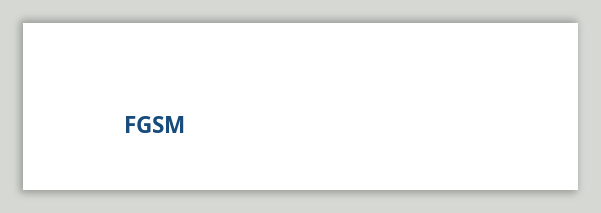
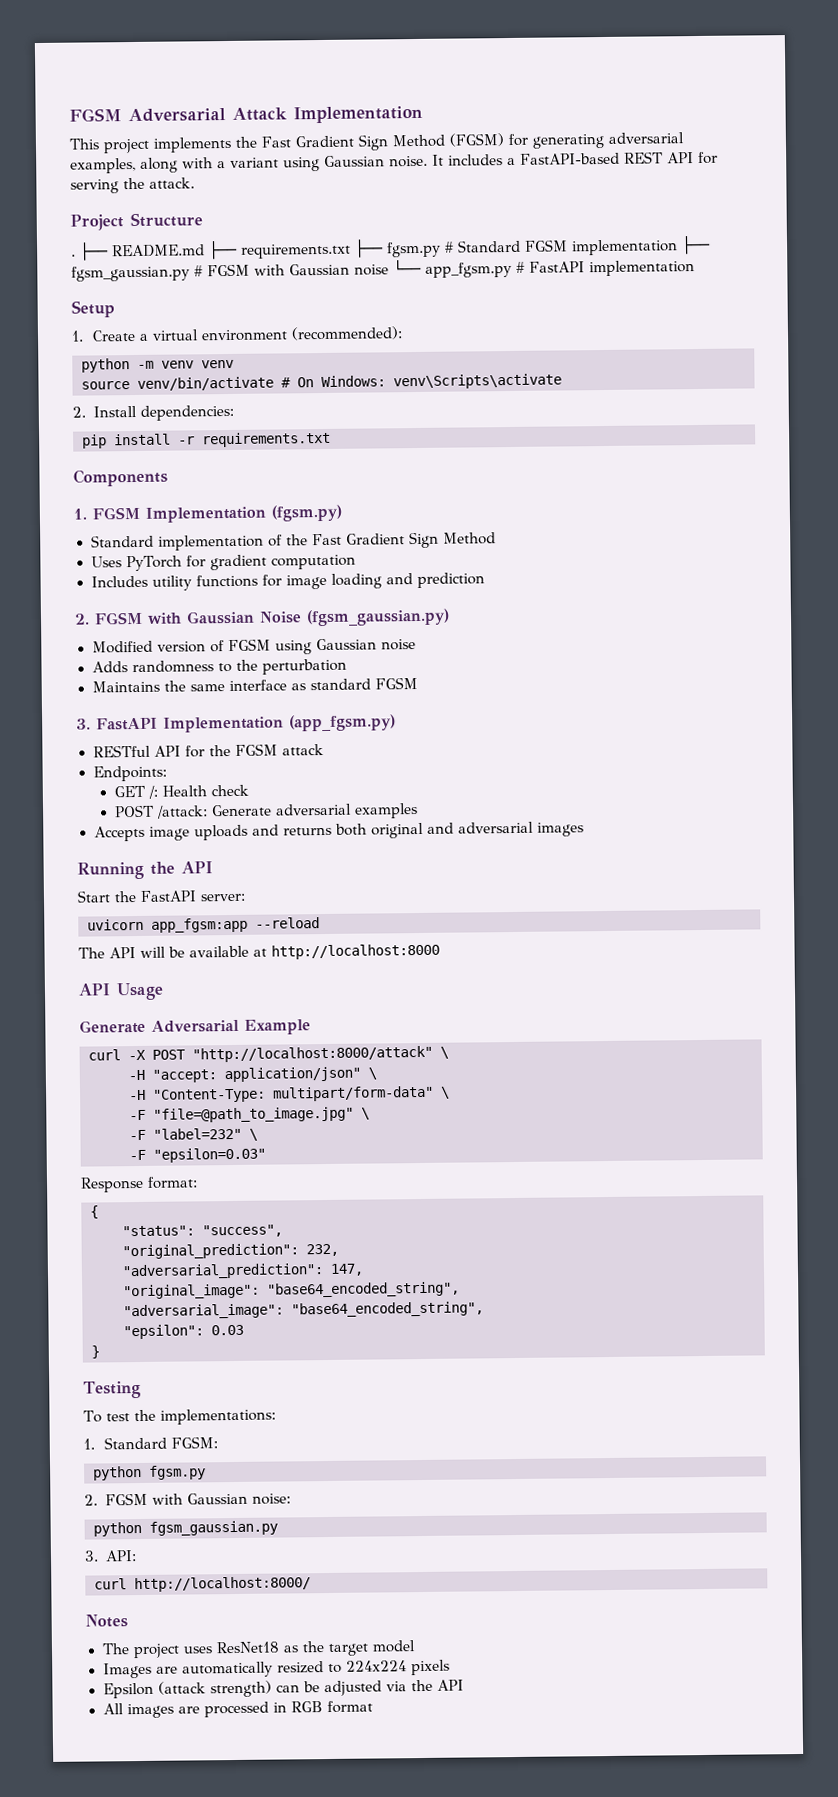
[124,116,185,133] FGSM -> [69,105,423,124] [69,132,684,154] [70,151,718,174] [70,177,195,194] [70,212,203,231] [71,234,711,261] [71,258,695,282] [71,300,115,318] [71,326,404,342] [81,358,234,373] [81,373,562,391] [72,404,235,421] [82,431,331,449] [73,468,168,487] [73,504,342,523] [90,531,496,551] [90,554,357,572] [90,572,485,591] [74,608,450,627] [91,638,416,655] [91,658,347,675] [91,677,418,693] [76,714,396,733] [92,743,324,758] [92,765,167,782] [113,784,249,799] [113,803,418,819] [93,821,584,842] [77,861,213,880] [77,890,246,903] [87,917,320,933] [78,943,440,960] [78,982,164,1001] [79,1019,311,1035] [88,1045,449,1063] [128,1066,377,1083] [129,1085,450,1103] [129,1106,370,1123] [129,1127,258,1141] [129,1147,266,1163] [80,1176,198,1193] [90,1205,99,1219] [122,1224,283,1238] [122,1243,339,1260] [122,1263,364,1280] [123,1281,460,1300] [123,1301,484,1320] [123,1324,244,1340] [91,1345,100,1359] [83,1380,141,1399] [83,1408,276,1425] [83,1436,219,1450] [93,1465,206,1481] [84,1492,292,1506] [93,1520,278,1537] [84,1550,138,1562] [94,1576,311,1593] [85,1614,128,1628] [101,1640,416,1659] [102,1659,450,1679] [102,1679,464,1699] [102,1700,373,1719] FGSM Adversarial Attack Implementation // This project implements the Fast Gradient Sign Method (FGSM) for generating adversarial examples, along with a variant using Gaussian noise. It includes a FastAPI-based REST API for serving the attack. // Project Structure // . ├── README.md ├── requirements.txt ├── fgsm.py # Standard FGSM implementation ├── fgsm_gaussian.py # FGSM with Gaussian noise └── app_fgsm.py # FastAPI implementation // Setup // 1. Create a virtual environment (recommended): // python -m venv venv // source venv/bin/activate # On Windows: venv\Scripts\activate // 2. Install dependencies: // pip install -r requirements.txt // Components // 1. FGSM Implementation (fgsm.py) // Standard implementation of the Fast Gradient Sign Method // Uses PyTorch for gradient computation // Includes utility functions for image loading and prediction // 2. FGSM with Gaussian Noise (fgsm_gaussian.py) // Modified version of FGSM using Gaussian noise // Adds randomness to the perturbation // Maintains the same interface as standard FGSM // 3. FastAPI Implementation (app_fgsm.py) // RESTful API for the FGSM attack // Endpoints: // GET /: Health check // POST /attack: Generate adversarial examples // Accepts image uploads and returns both original and adversarial images // Running the API // Start the FastAPI server: // uvicorn app_fgsm:app --reload // The API will be available at http://localhost:8000 // API Usage // Generate Adversarial Example // curl -X POST "http://localhost:8000/attack" \ // -H "accept: application/json" \ // -H "Content-Type: multipart/form-data" \ // -F "file=@path_to_image.jpg" \ // -F "label=232" \ // -F "epsilon=0.03" // Response format: // { // "status": "success", // "original_prediction": 232, // "adversarial_prediction": 147, // "original_image": "base64_encoded_string", // "adversarial_image": "base64_encoded_string", // "epsilon": 0.03 // } // Testing // To test the implementations: // 1. Standard FGSM: // python fgsm.py // 2. FGSM with Gaussian noise: // python fgsm_gaussian.py // 3. API: // curl http://localhost:8000/ // Notes // The project uses ResNet18 as the target model // Images are automatically resized to 224x224 pixels // Epsilon (attack strength) can be adjusted via the API // All images are processed in RGB format

